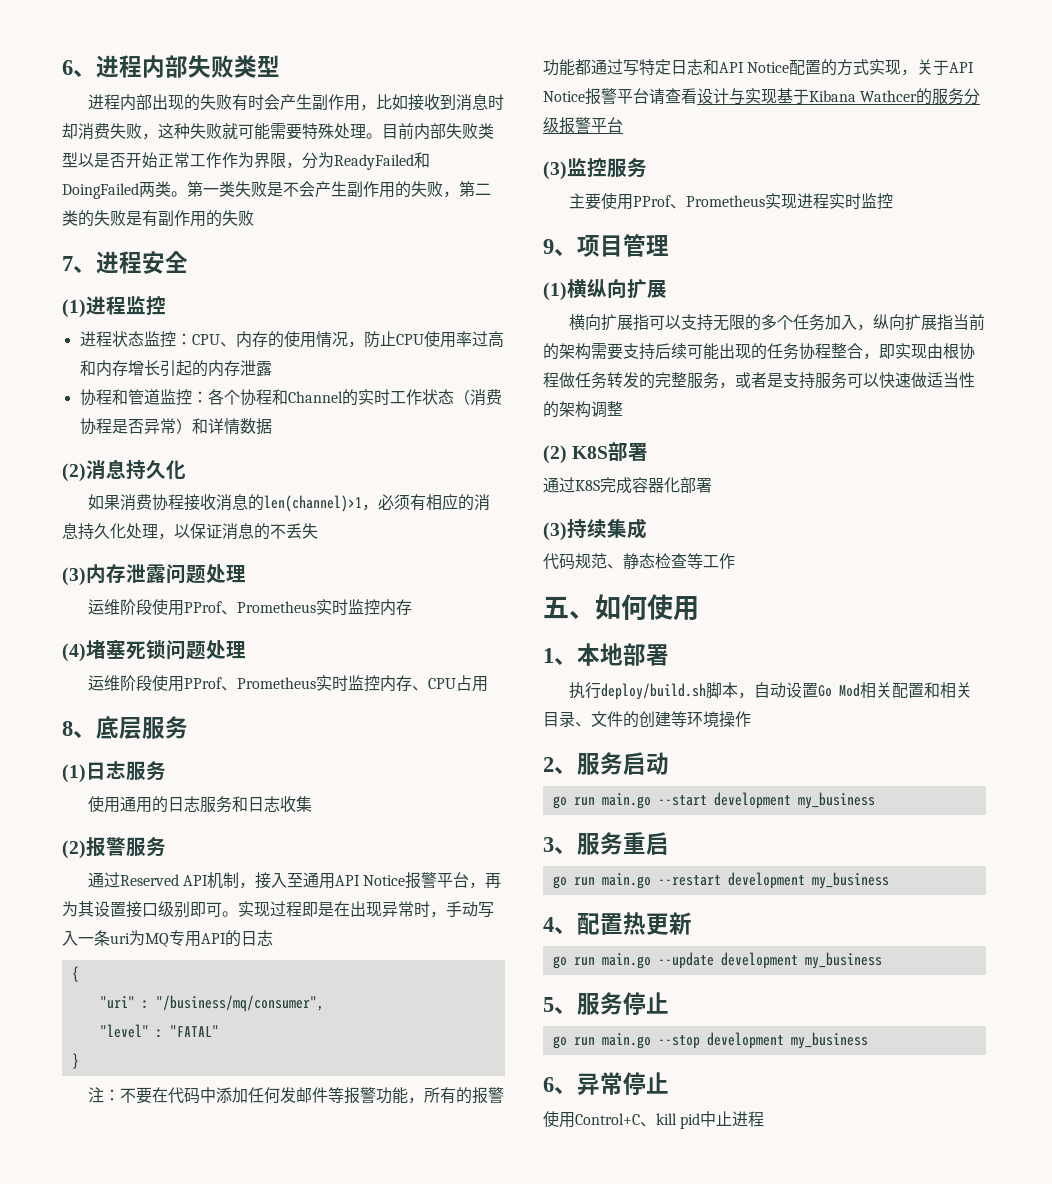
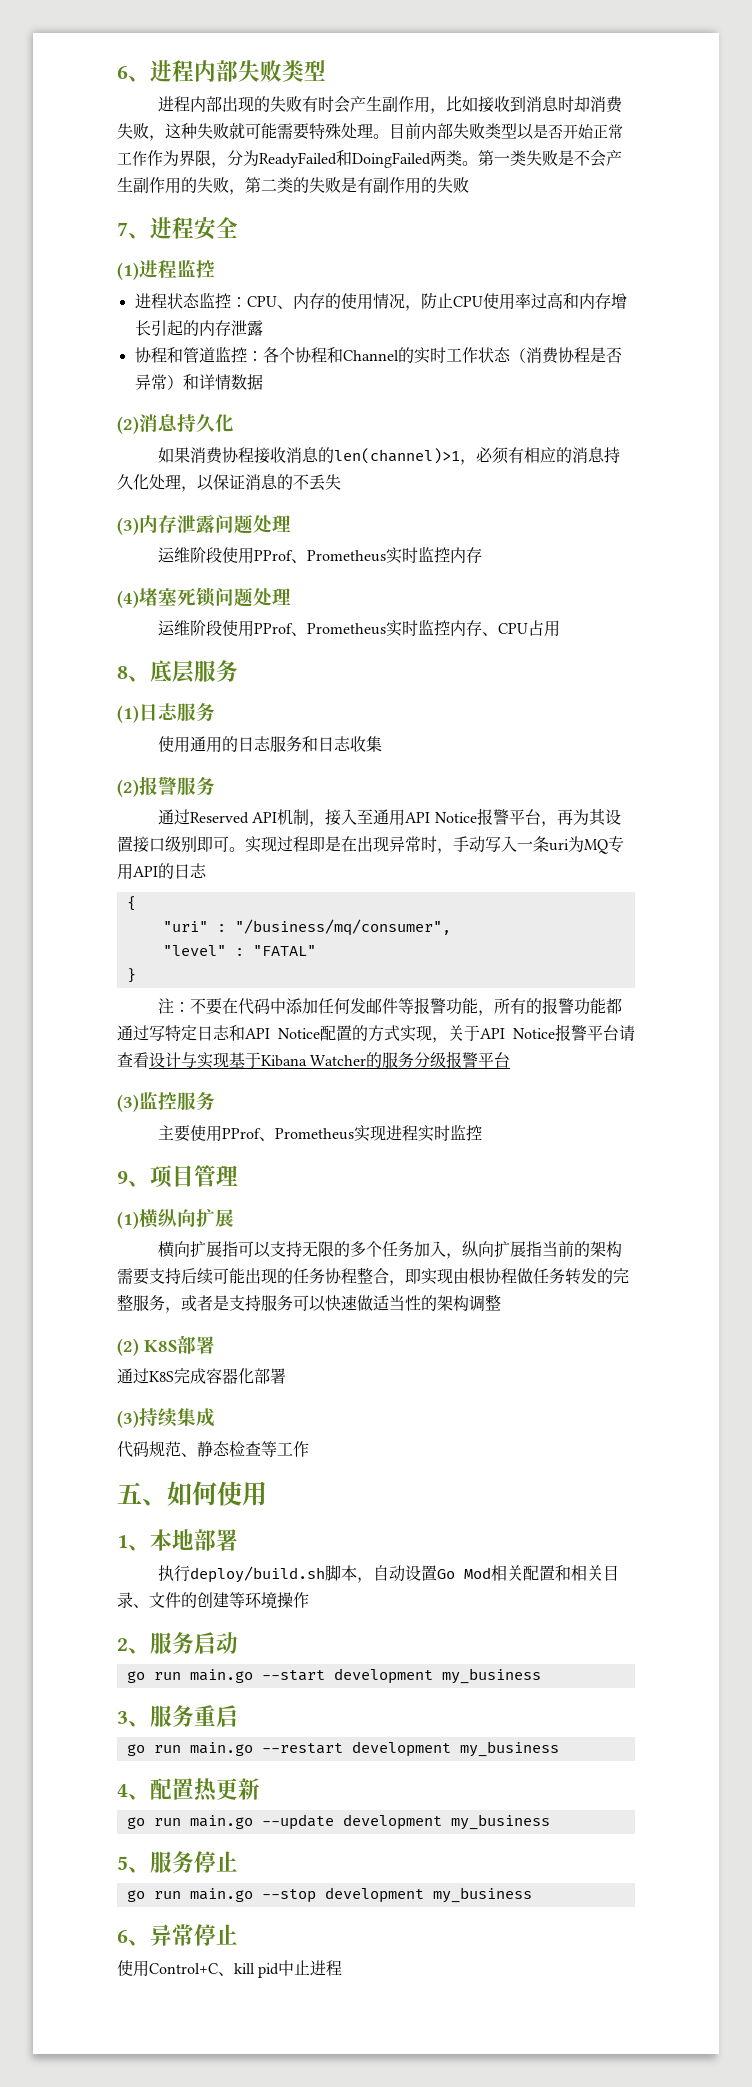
[860,90,918,102] Wathcer -> [310,1055,367,1066] Watcher

